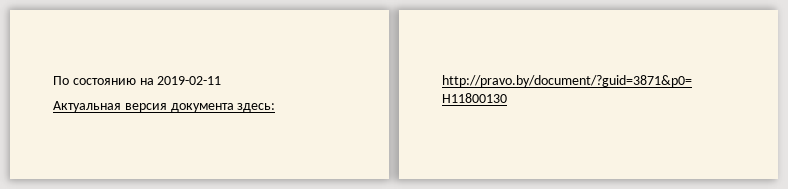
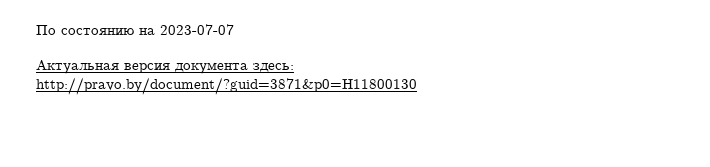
[157,76,222,85] 2019-02-11 -> [160,24,234,35] 2023-07-07

